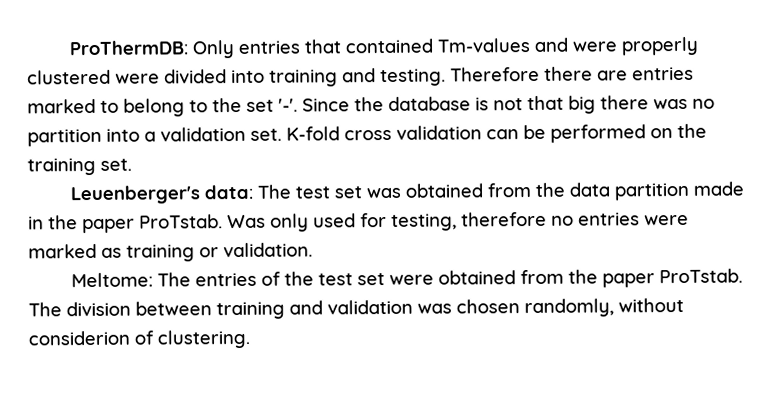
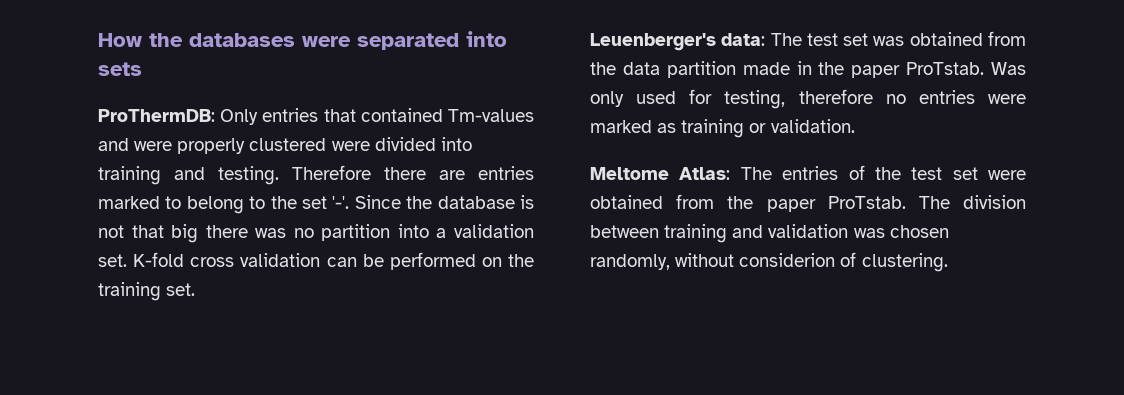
(68, 48) none -> [98,31,507,50] [98,62,142,76] How the databases were separated into sets //
[70,272,153,288] Meltome: -> [590,167,731,180] Meltome Atlas:

